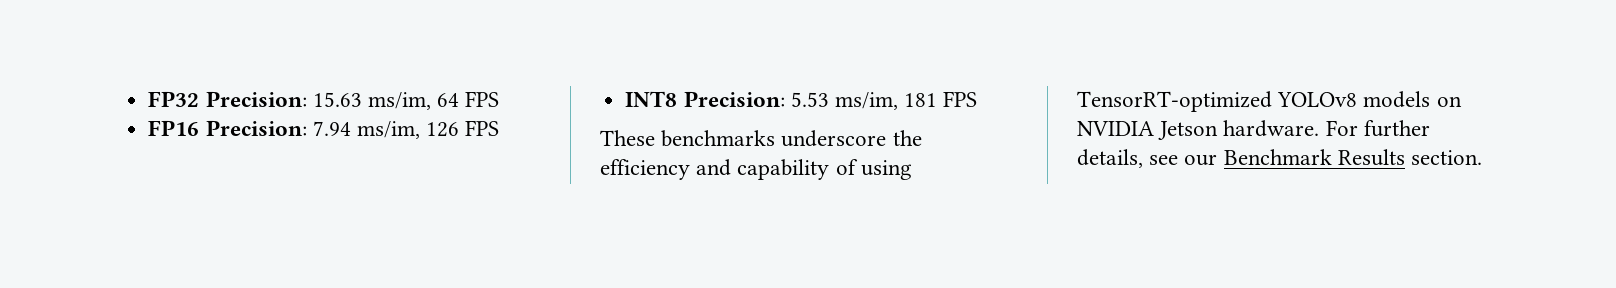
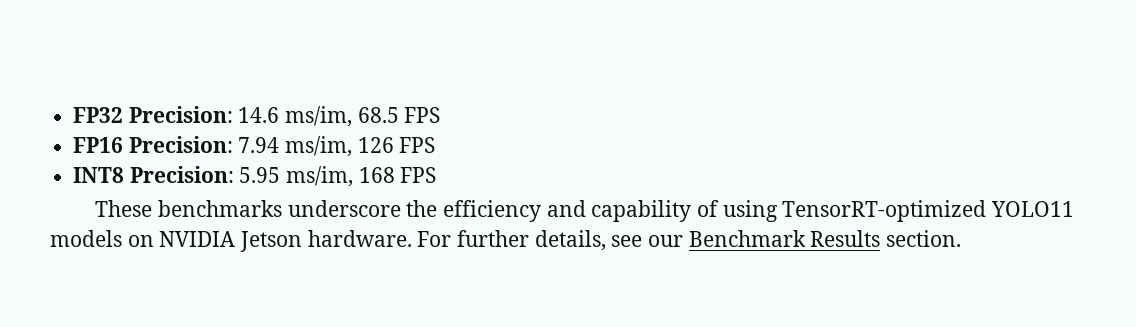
[312,92,460,110] 15.63 ms/im, 64 -> [238,106,399,127] 14.6 ms/im, 68.5
[790,92,938,110] 5.53 ms/im, 181 -> [239,166,395,187] 5.95 ms/im, 168
[1277,92,1358,107] YOLOv8 -> [990,201,1074,217] YOLO11

